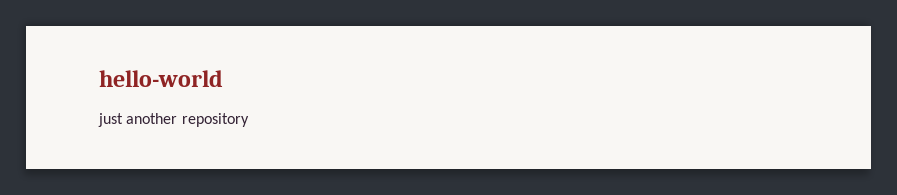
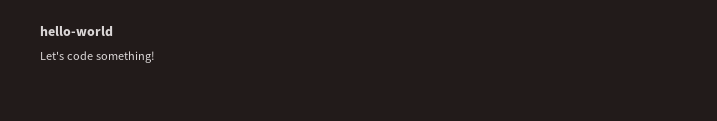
[98,113,249,127] just another repository -> [40,51,155,63] Let's code something!

